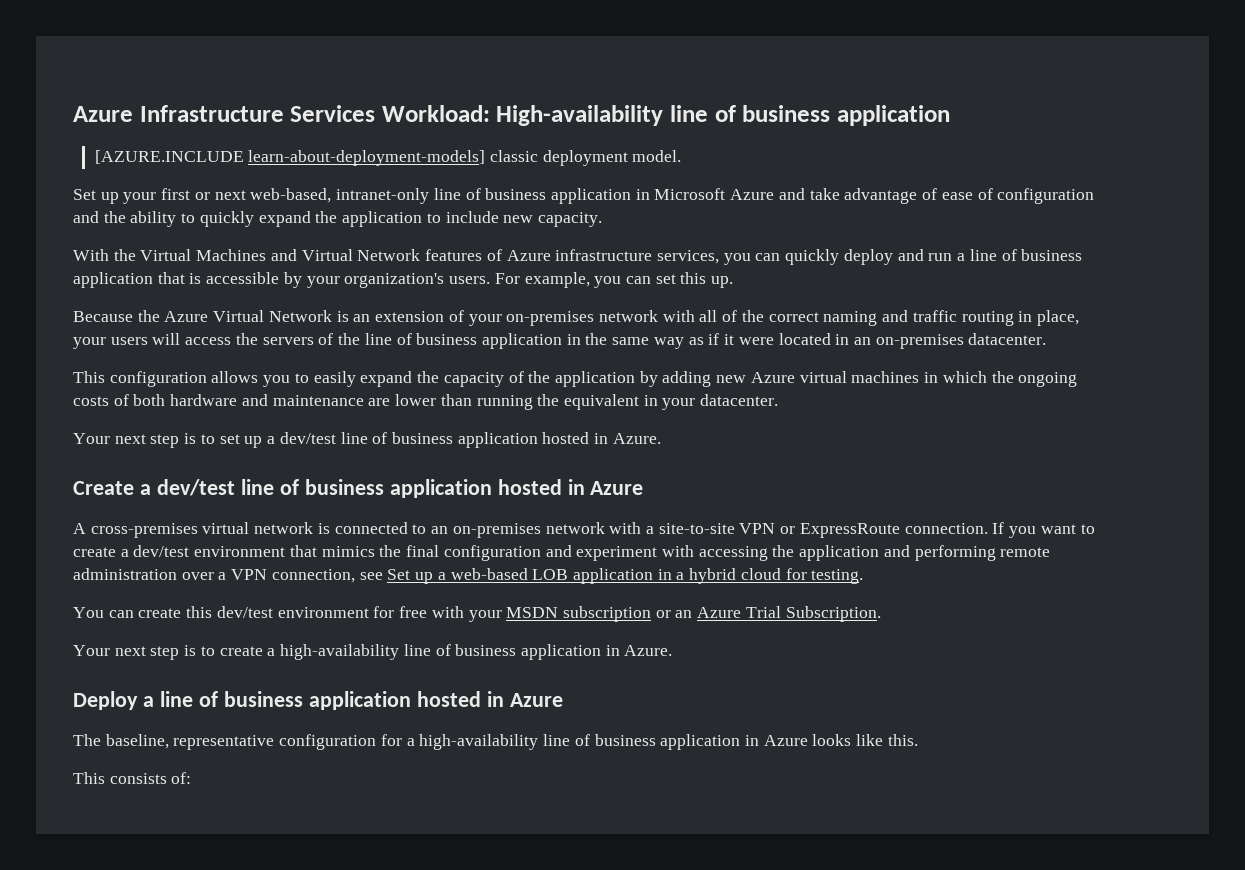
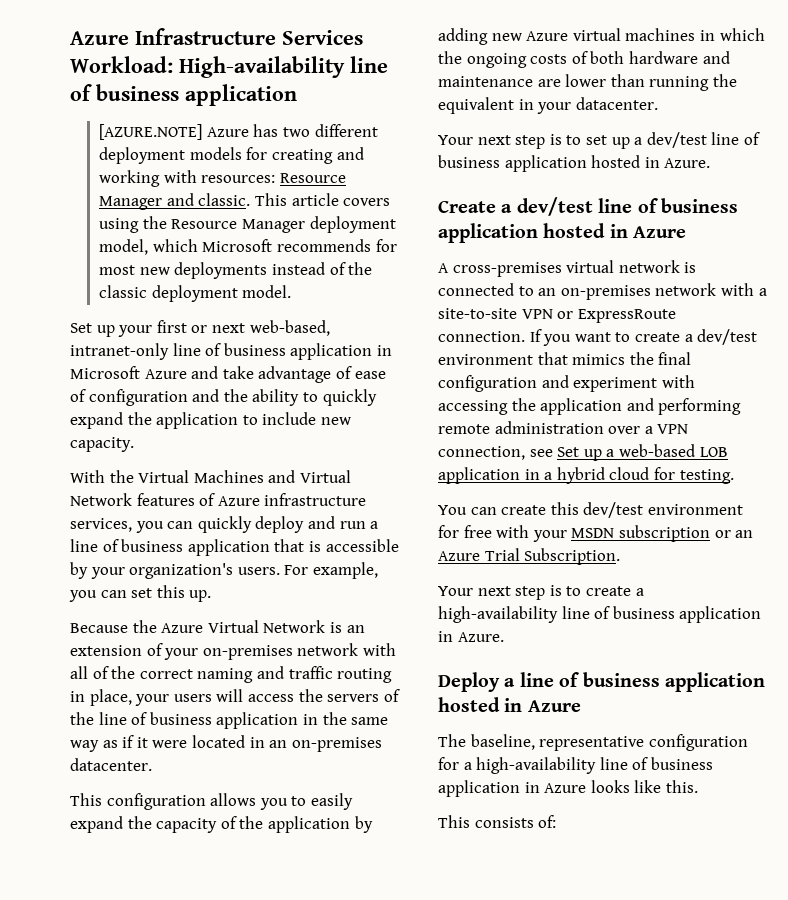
[94,150,486,166] [AZURE.INCLUDE learn-about-deployment-models] -> [99,124,378,140] [99,147,364,164] [99,170,346,187] [99,193,391,210] [99,216,396,233] [99,239,397,255] [99,262,373,279] [AZURE.NOTE] Azure has two different deployment models for creating and working with resources: Resource Manager and classic. This article covers using the Resource Manager deployment model, which Microsoft recommends for most new deployments instead of the

